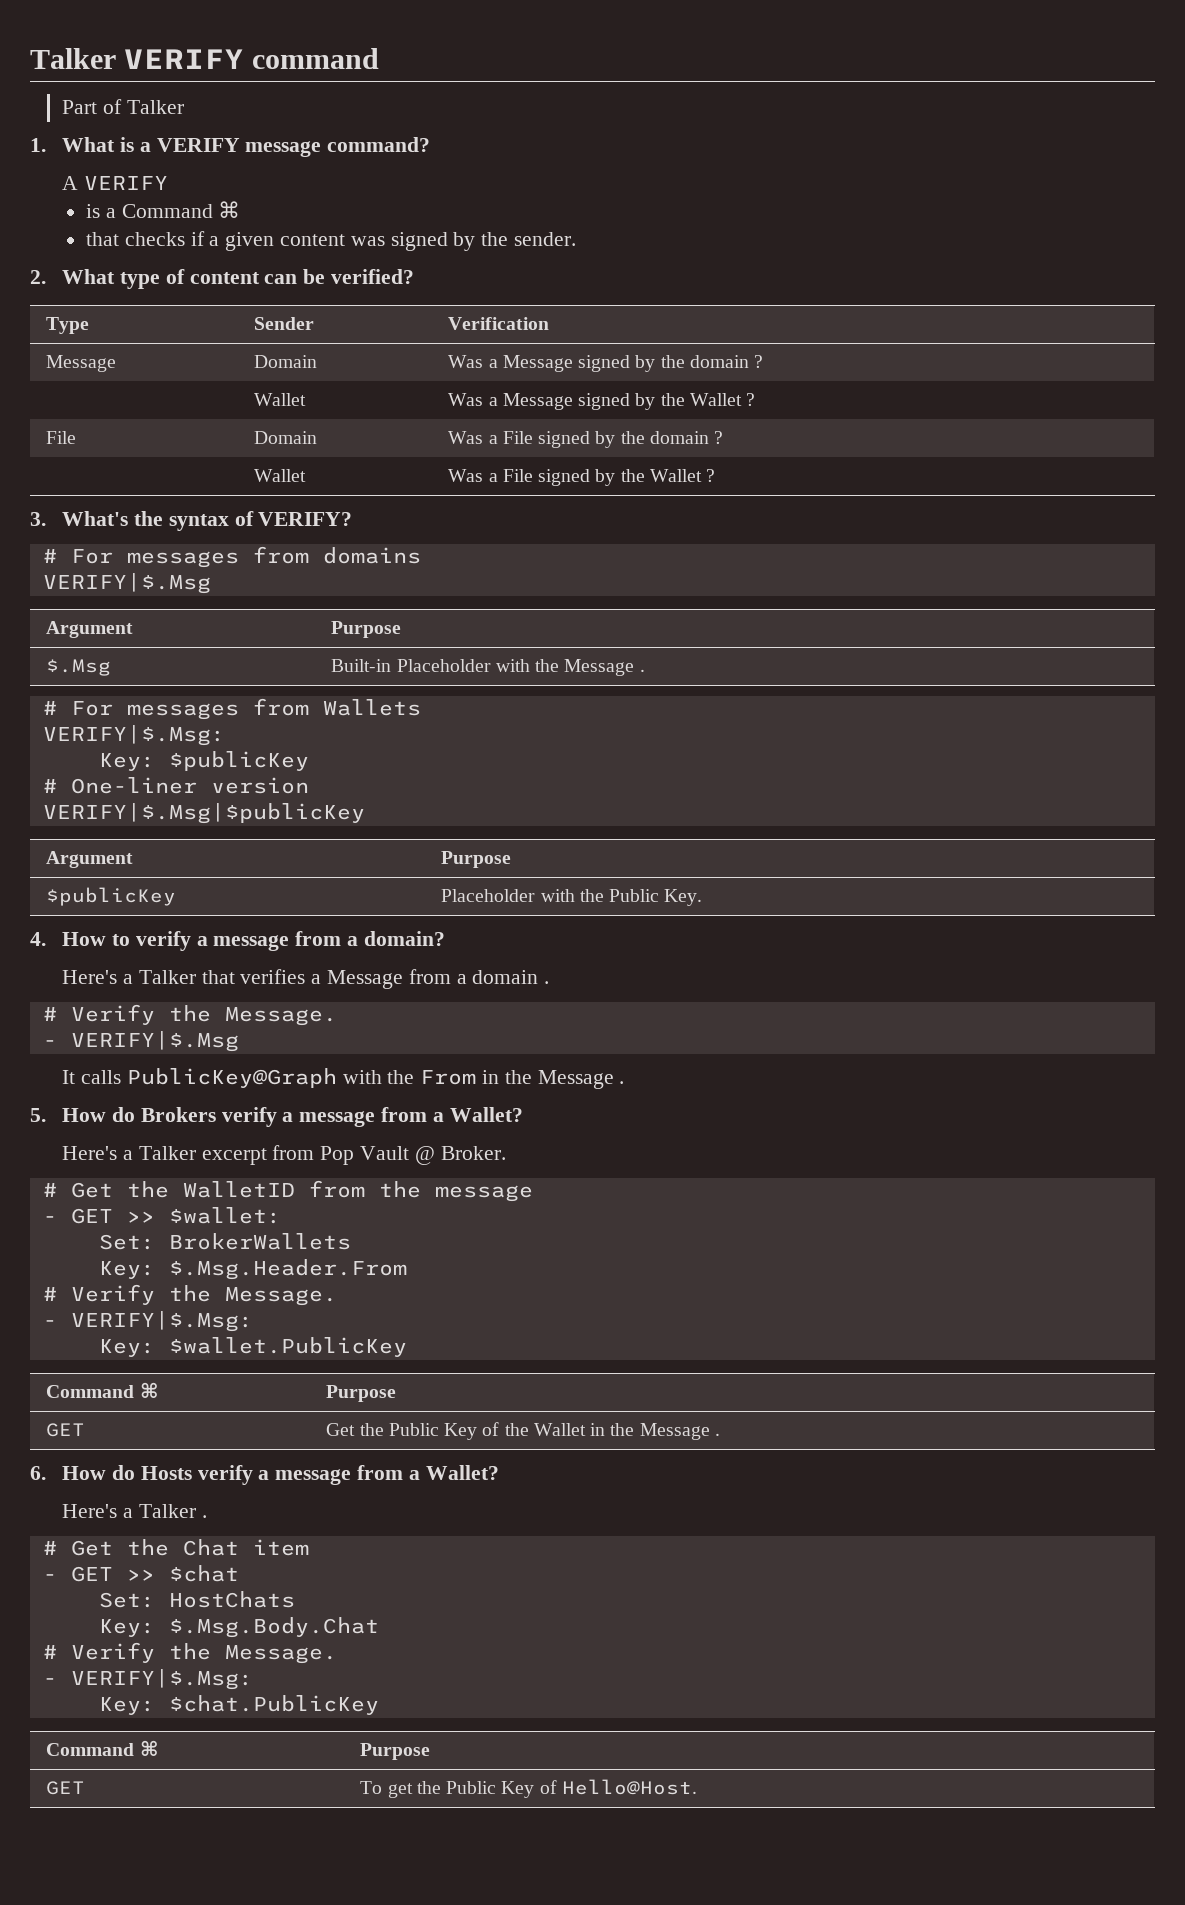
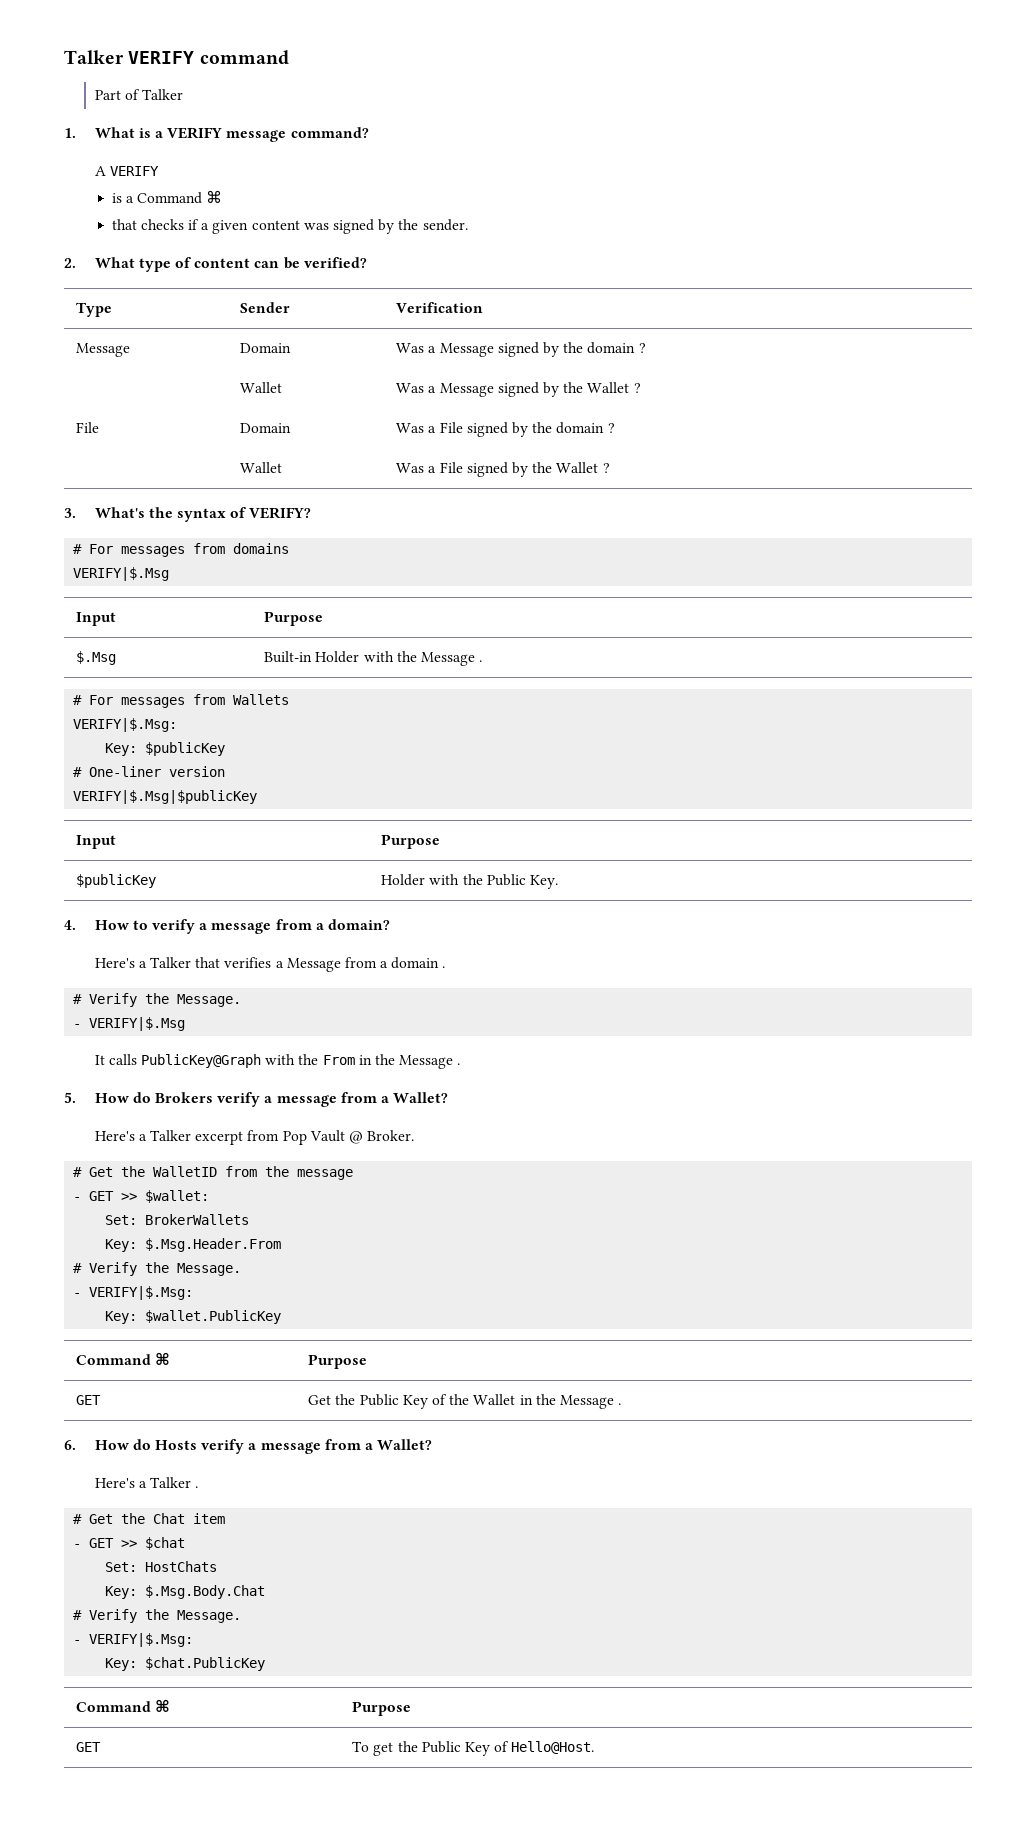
[46,621,134,638] Argument -> [76,612,117,626] Input
[396,659,491,672] Placeholder -> [315,651,360,663] Holder
[46,851,134,868] Argument -> [76,835,117,849] Input
[441,889,536,902] Placeholder -> [381,874,426,886] Holder

